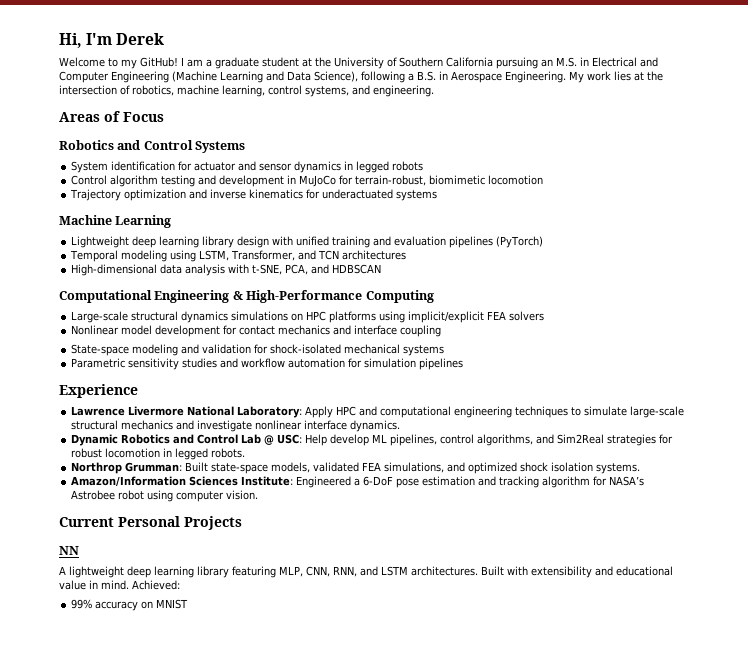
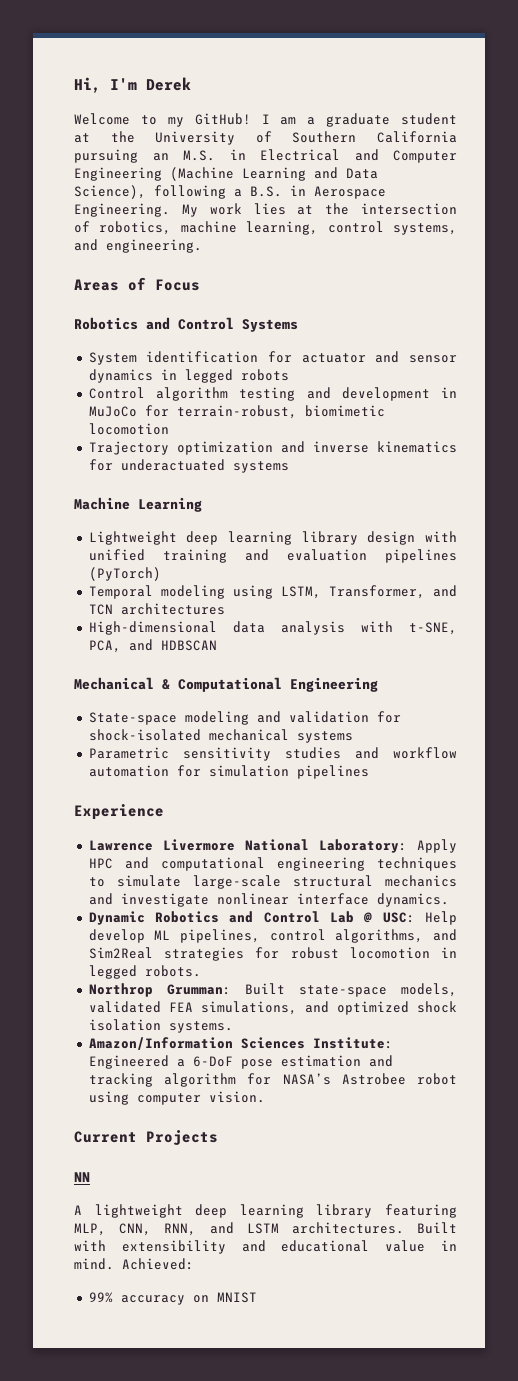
(382, 269) none -> [74,677,170,690] Mechanical &
[232,290,434,303] [71,311,545,323] [71,325,442,337] & High-Performance Computing // Large-scale structural dynamics simulations on HPC platforms using implicit/explicit FEA solvers // Nonlinear model development for contact mechanics and interface coupling -> (378, 684) none
[118,516,180,527] Personal -> (137, 1137) none

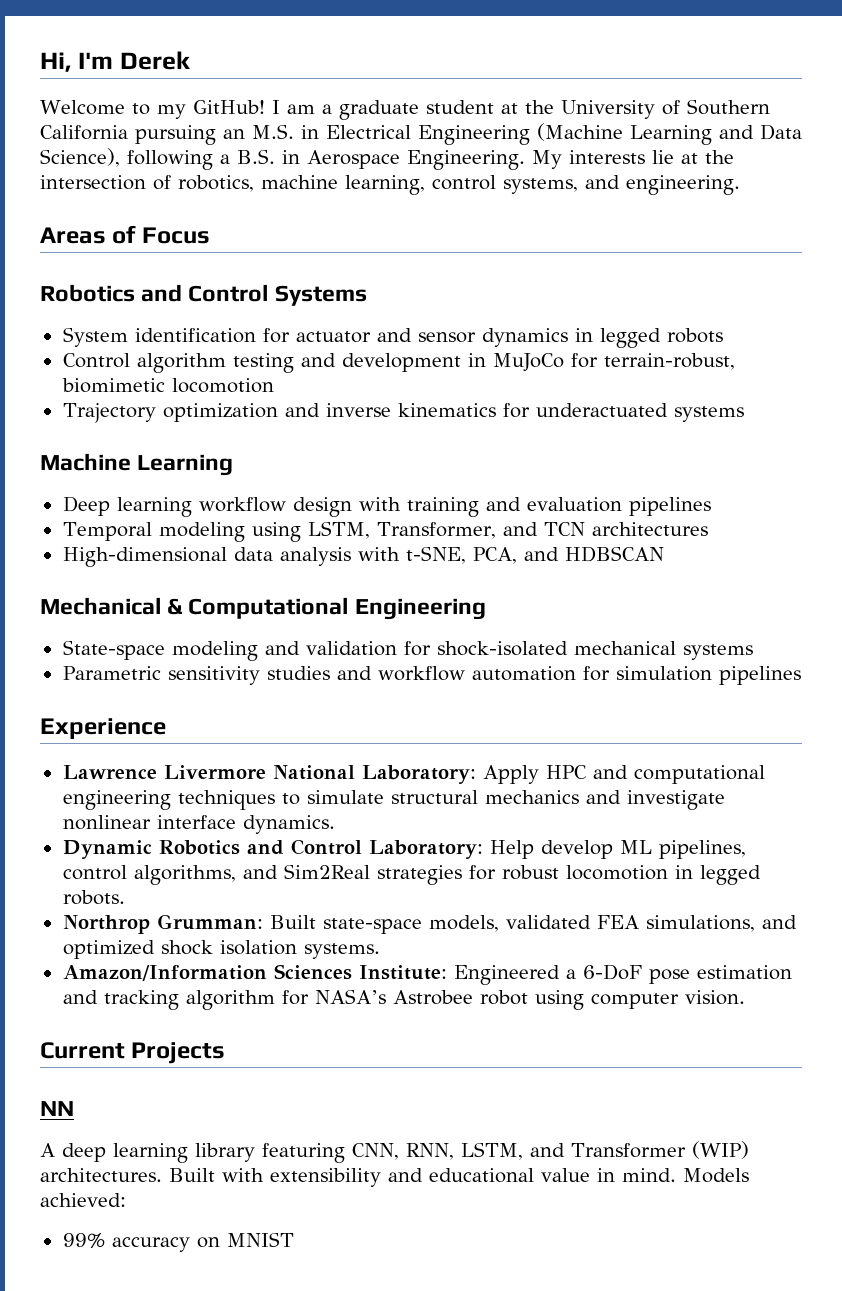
[354,149,457,163] and Computer -> (411, 132) none
[209,203,286,215] work lies -> [569,150,674,164] interests lie
[88,531,358,545] Lightweight deep learning library -> [62,496,286,517] Deep learning workflow
[88,549,145,561] unified -> (401, 504) none
[88,567,161,581] (PyTorch) -> (711, 506) none
[192,875,281,889] large-scale -> (384, 797) none
[330,911,415,923] Lab @ USC: -> [368,840,483,859] Laboratory:
[94,1204,183,1218] lightweight -> (55, 1150) none
[74,1223,106,1236] MLP, -> (345, 1153) none
[209,1222,279,1234] and LSTM -> [461,1141,749,1160] LSTM, and Transformer (WIP)
[122,1258,194,1270] Achieved: -> [683,1168,749,1183] [40,1193,126,1207] Models achieved:

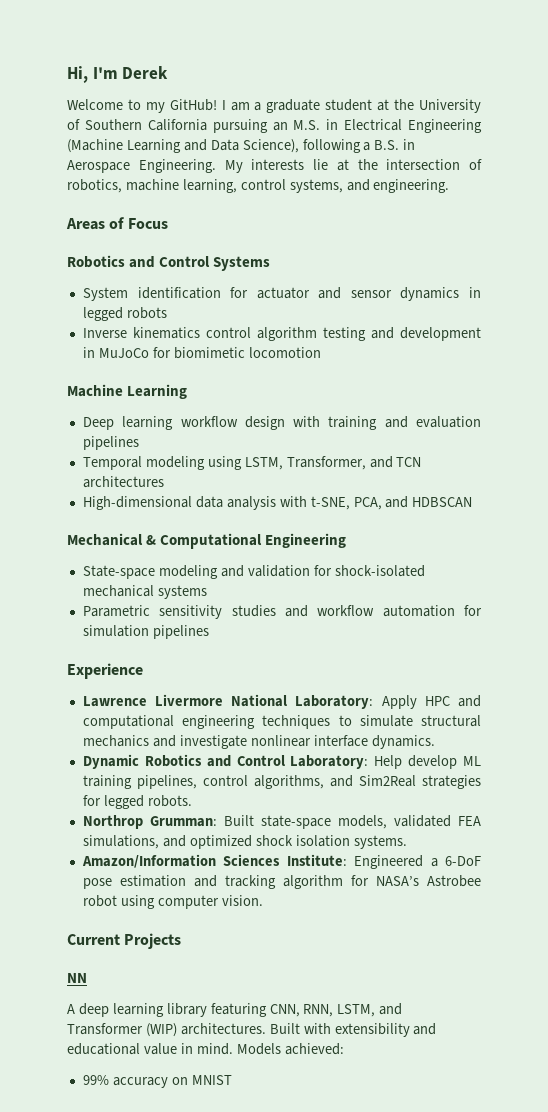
[62,353,130,368] Control -> [82,327,251,339] Inverse kinematics control
[603,353,735,370] terrain-robust, -> (171, 352) none
[62,403,744,423] // Trajectory optimization and inverse kinematics for underactuated systems -> (321, 352) none
(652, 847) none -> [82,775,132,789] training
[501,865,693,880] robust locomotion in -> (101, 800) none

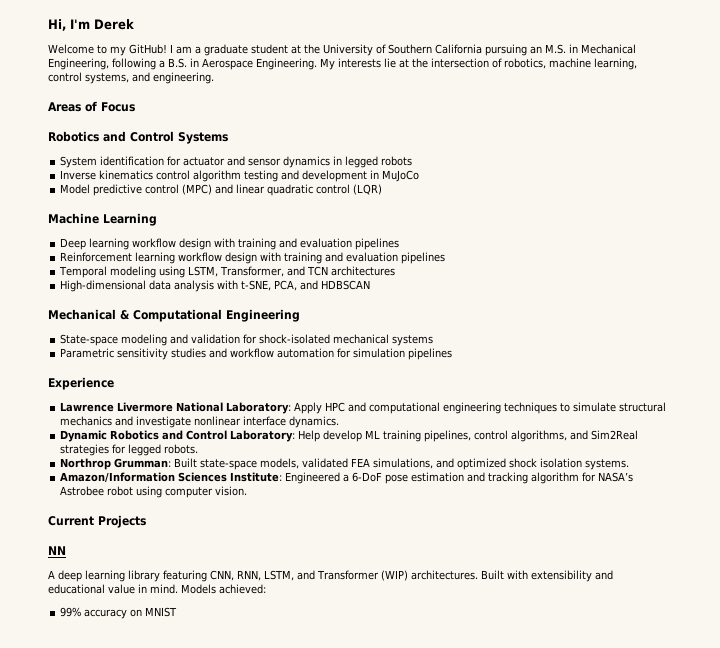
[344,119,482,133] [67,139,299,153] Electrical Engineering (Machine Learning and Data Science), -> [581,44,636,54] [48,58,109,70] Mechanical Engineering,
[152,347,321,359] for biomimetic locomotion -> [60,184,383,196] // Model predictive control (MPC) and linear quadratic control (LQR)
(139, 443) none -> [60,252,446,264] // Reinforcement learning workflow design with training and evaluation pipelines

